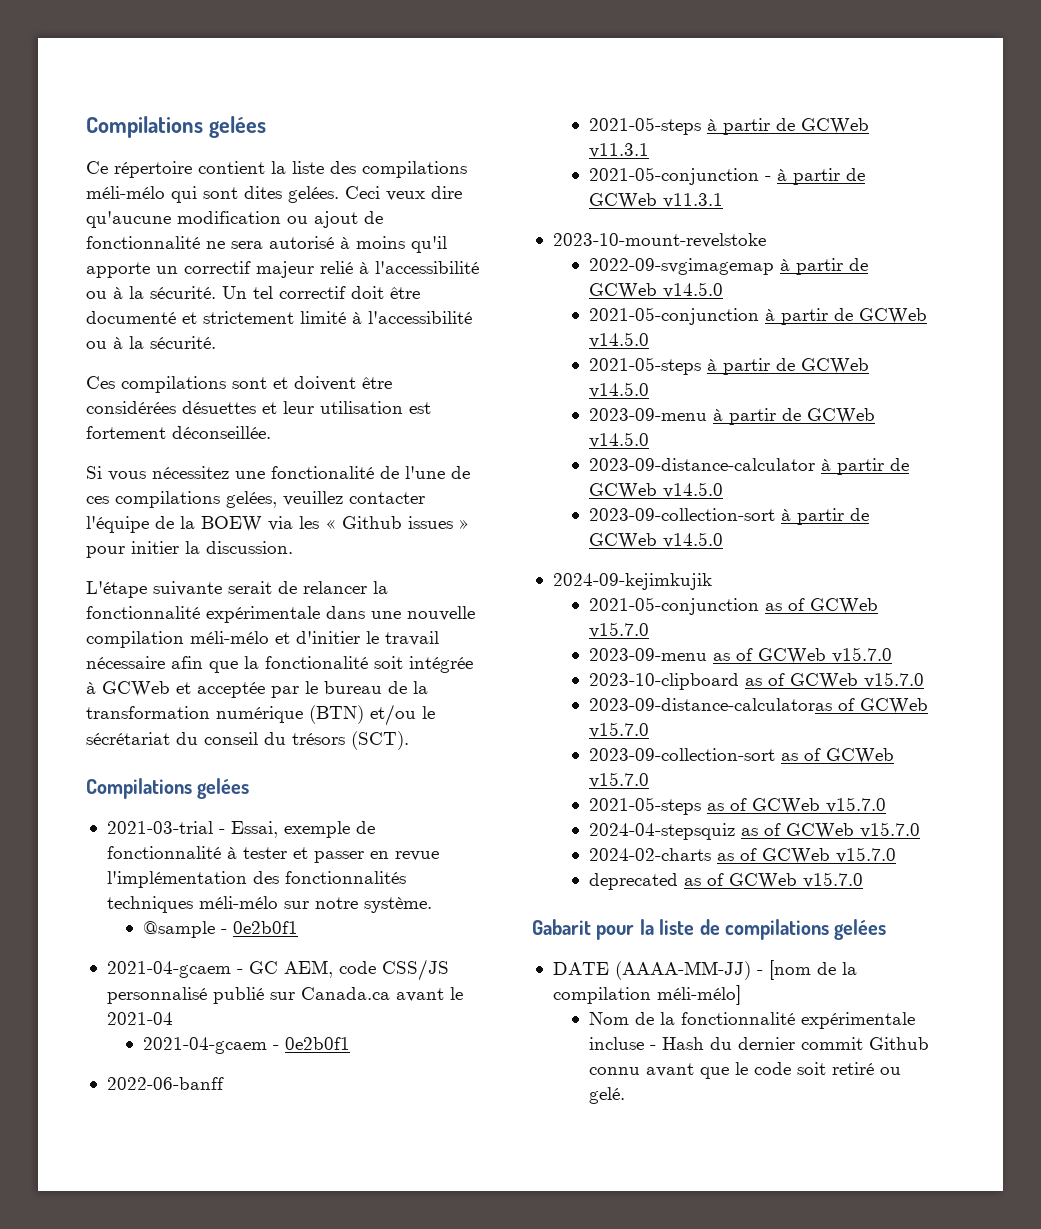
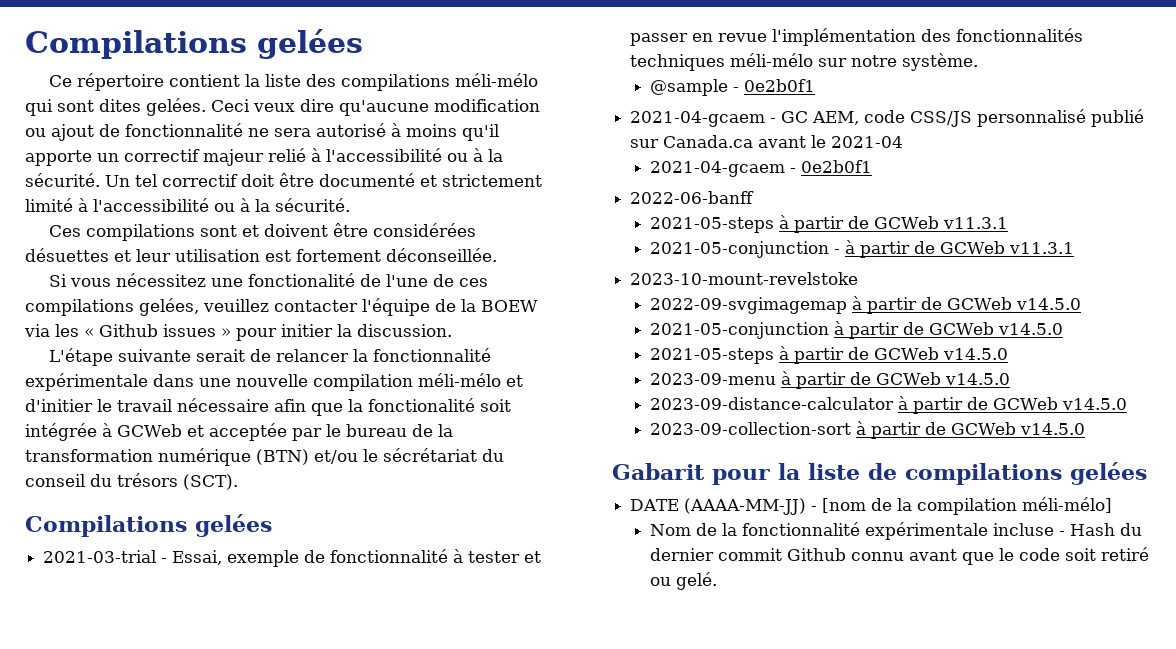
[552,573,712,590] [588,597,878,615] [588,622,649,638] [588,647,892,664] [588,672,924,690] [588,698,928,714] [588,722,649,738] [588,748,894,764] [588,772,649,788] [588,797,886,815] [588,822,920,840] [588,847,896,864] [588,872,863,890] // 2024-09-kejimkujik // 2021-05-conjunction as of GCWeb v15.7.0 // 2023-09-menu as of GCWeb v15.7.0 // 2023-10-clipboard as of GCWeb v15.7.0 // 2023-09-distance-calculatoras of GCWeb v15.7.0 // 2023-09-collection-sort as of GCWeb v15.7.0 // 2021-05-steps as of GCWeb v15.7.0 // 2024-04-stepsquiz as of GCWeb v15.7.0 // 2024-02-charts as of GCWeb v15.7.0 // deprecated as of GCWeb v15.7.0 -> (1086, 429) none

